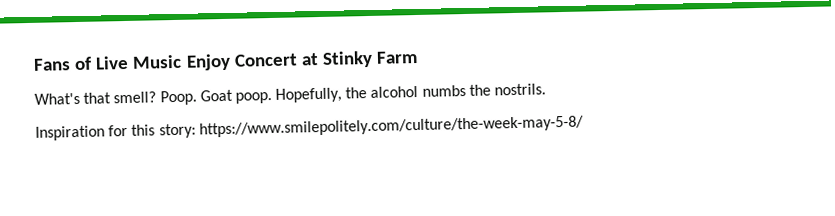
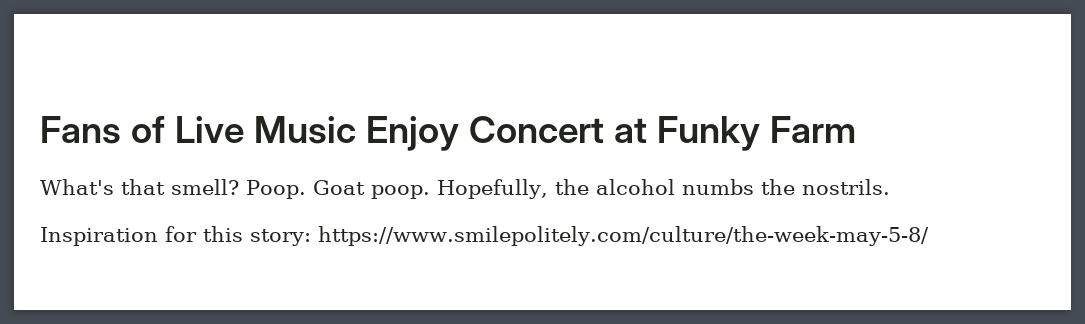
[321,50,373,68] Stinky -> [656,116,760,151] Funky

